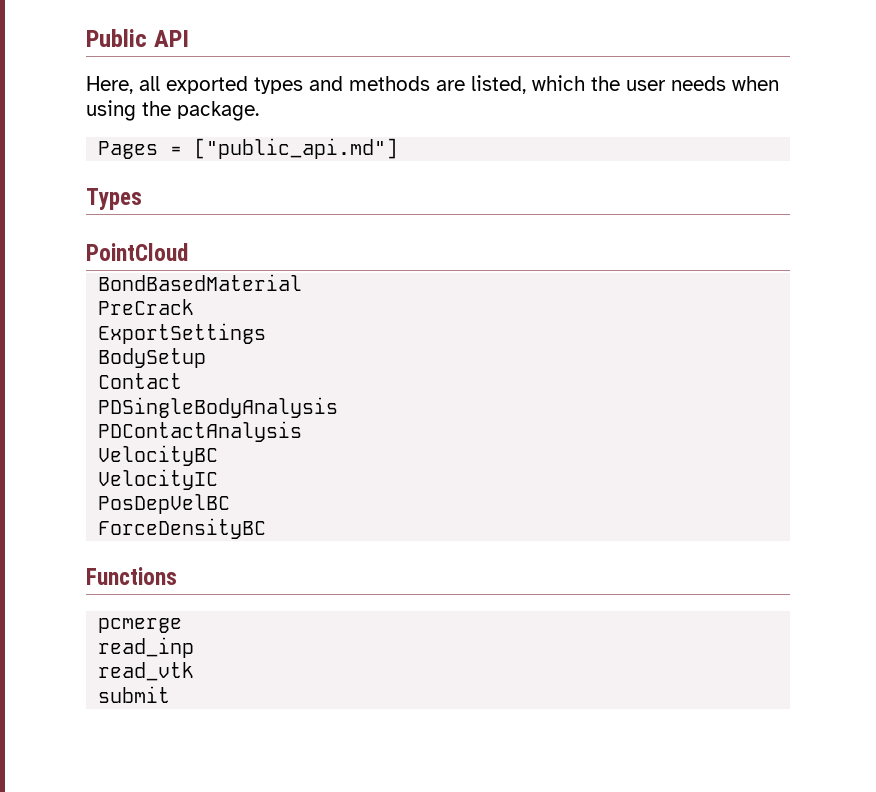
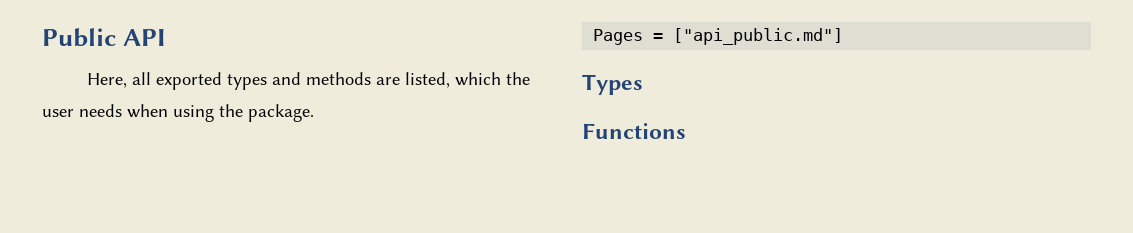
[194,138,399,159] ["public_api.md"] -> [673,28,844,45] ["api_public.md"]
[86,243,188,261] [98,274,303,291] [98,299,195,315] [98,323,267,344] [98,348,207,368] [98,373,183,389] [98,397,339,418] [98,421,303,442] [98,445,219,466] [98,469,219,490] [98,494,231,514] [98,518,267,539] [86,567,177,585] [98,618,183,633] [98,637,195,658] [98,662,195,681] [98,686,171,703] PointCloud // BondBasedMaterial // PreCrack // ExportSettings // BodySetup // Contact // PDSingleBodyAnalysis // PDContactAnalysis // VelocityBC // VelocityIC // PosDepVelBC // ForceDensityBC // Functions // pcmerge // read_inp // read_vtk // submit -> [582,123,686,139] Functions

